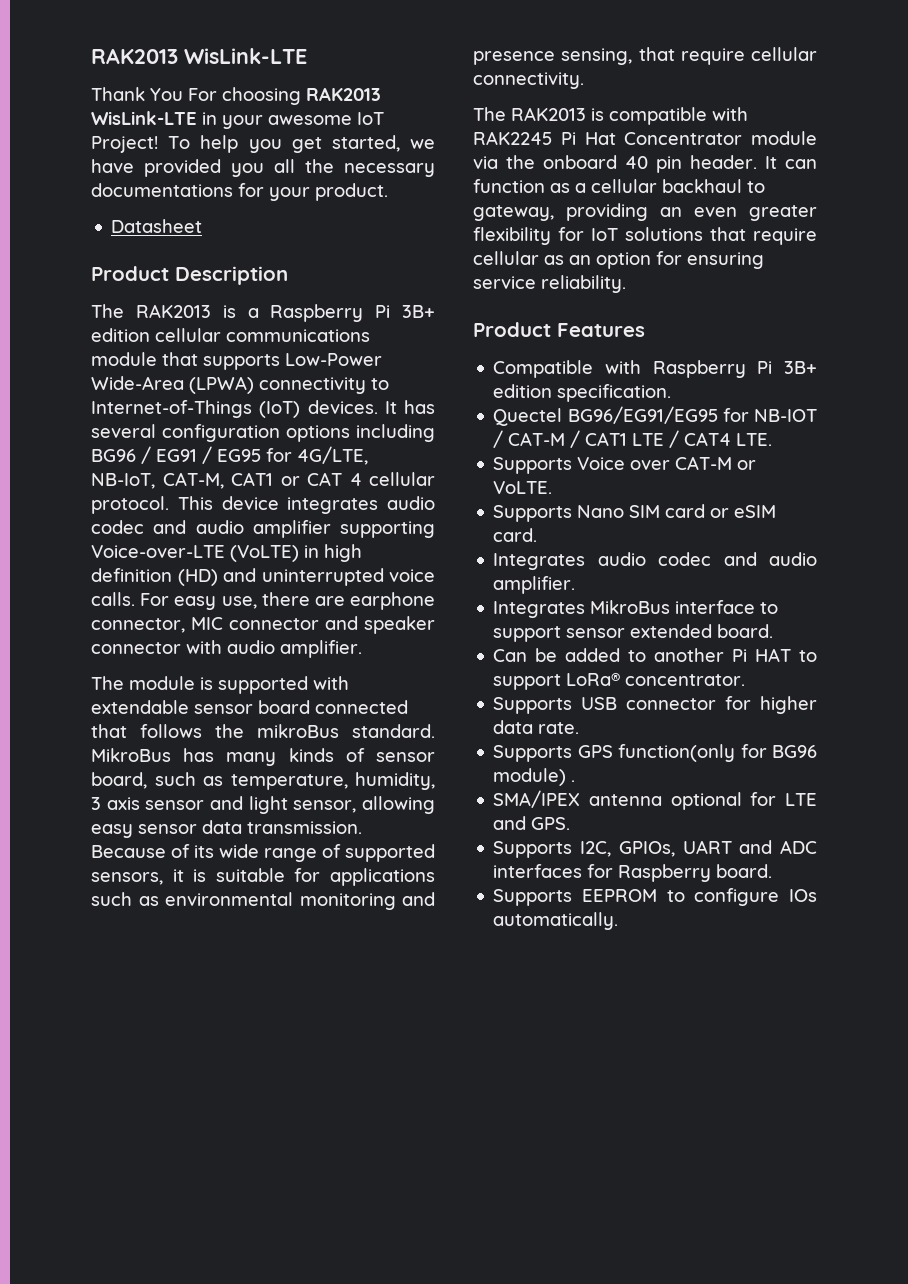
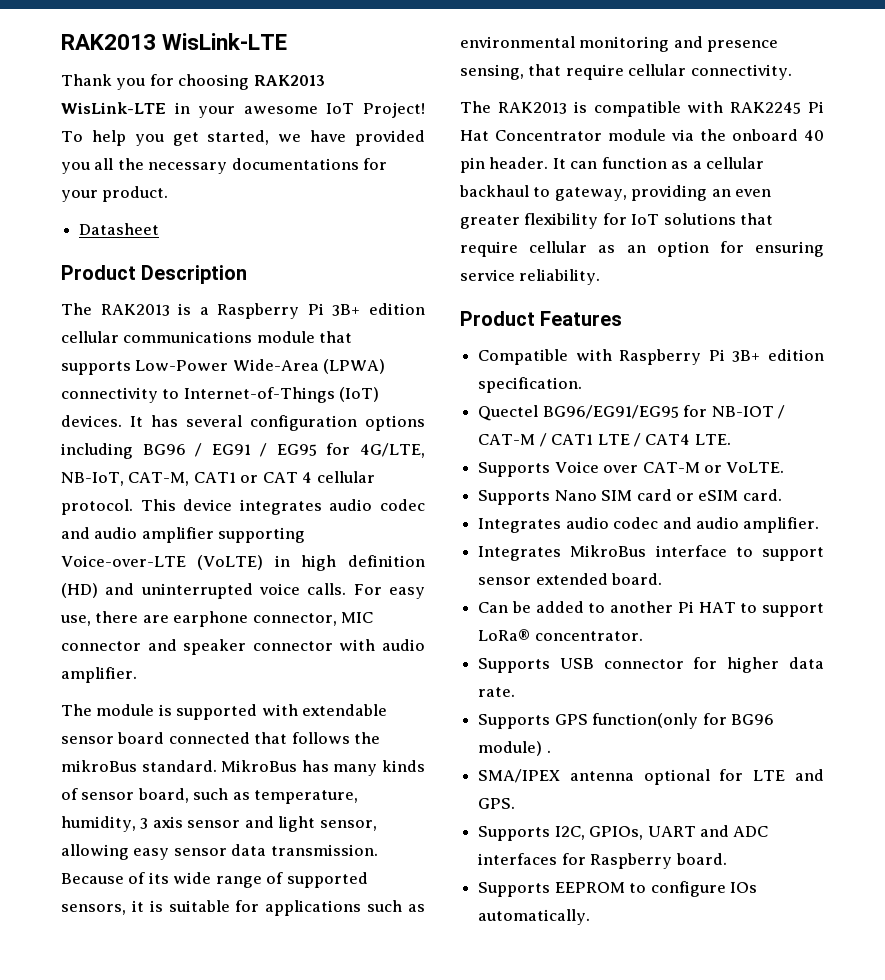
[150,88,217,101] You For -> [116,74,174,90] you for

